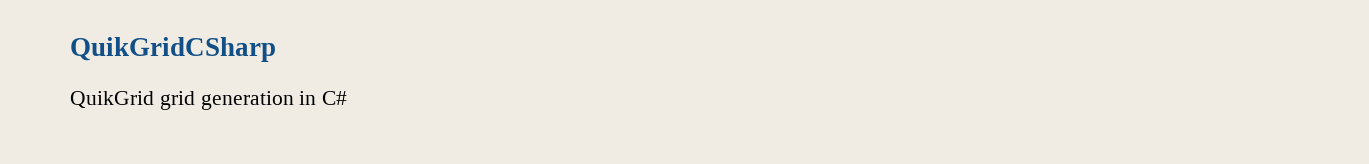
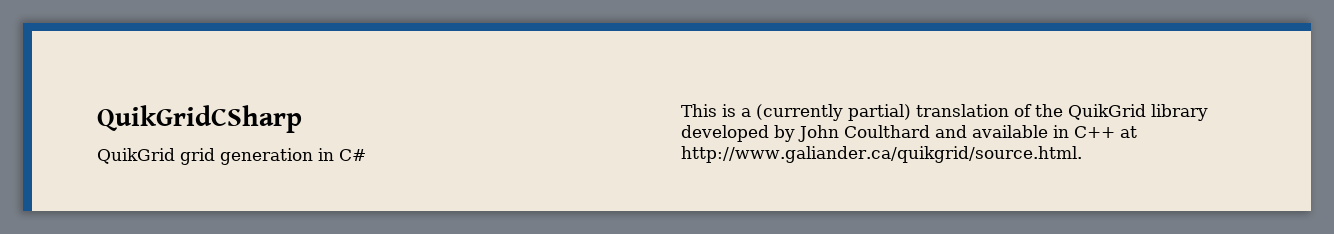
(348, 98) none -> [681,104,1208,121] [681,125,1137,142] [681,146,1082,163] // This is a (currently partial) translation of the QuikGrid library developed by John Coulthard and available in C++ at http://www.galiander.ca/quikgrid/source.html.

